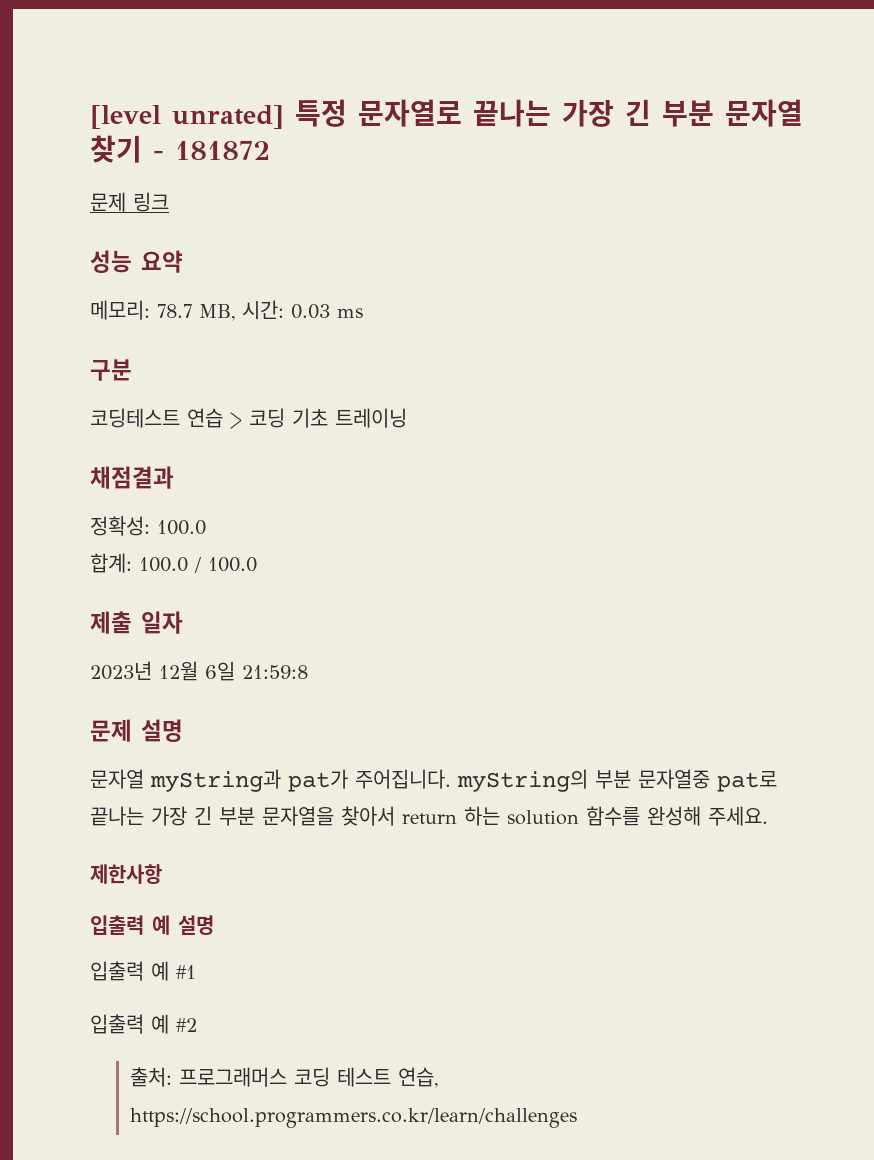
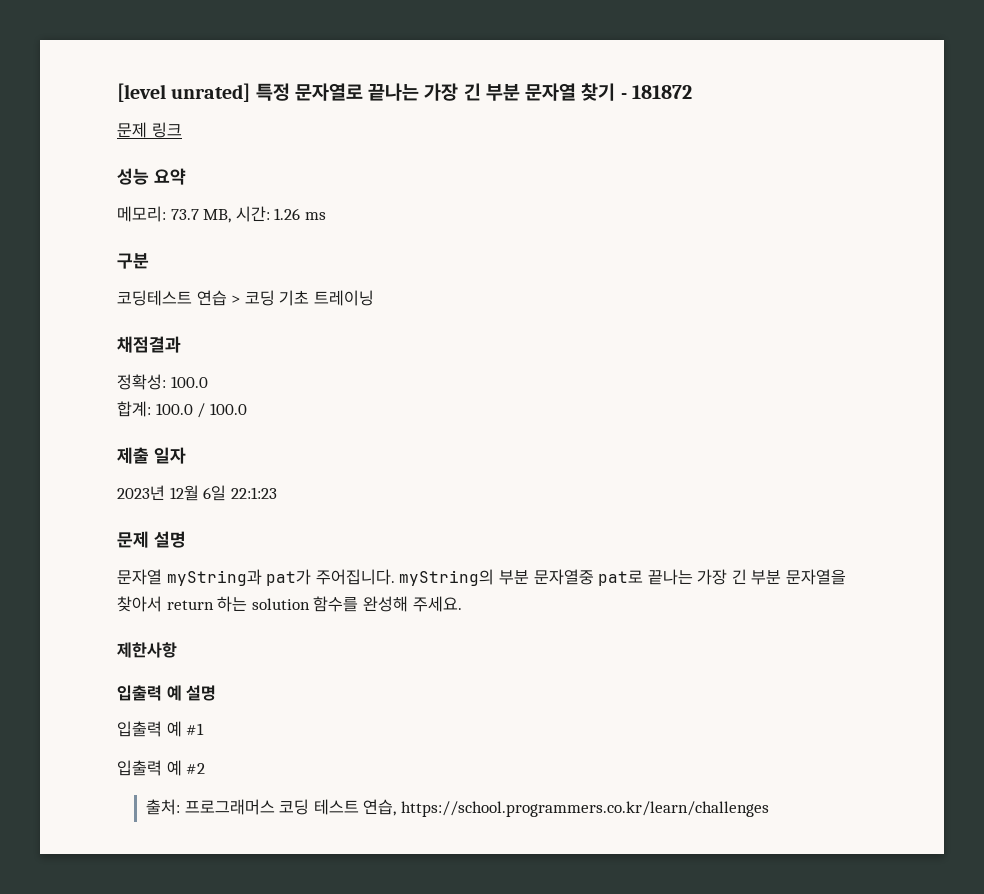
[157,304,192,318] 78.7 -> [170,209,199,220] 73.7
[291,304,330,319] 0.03 -> [274,208,301,220] 1.26
[242,665,308,679] 21:59:8 -> [230,487,277,499] 22:1:23

